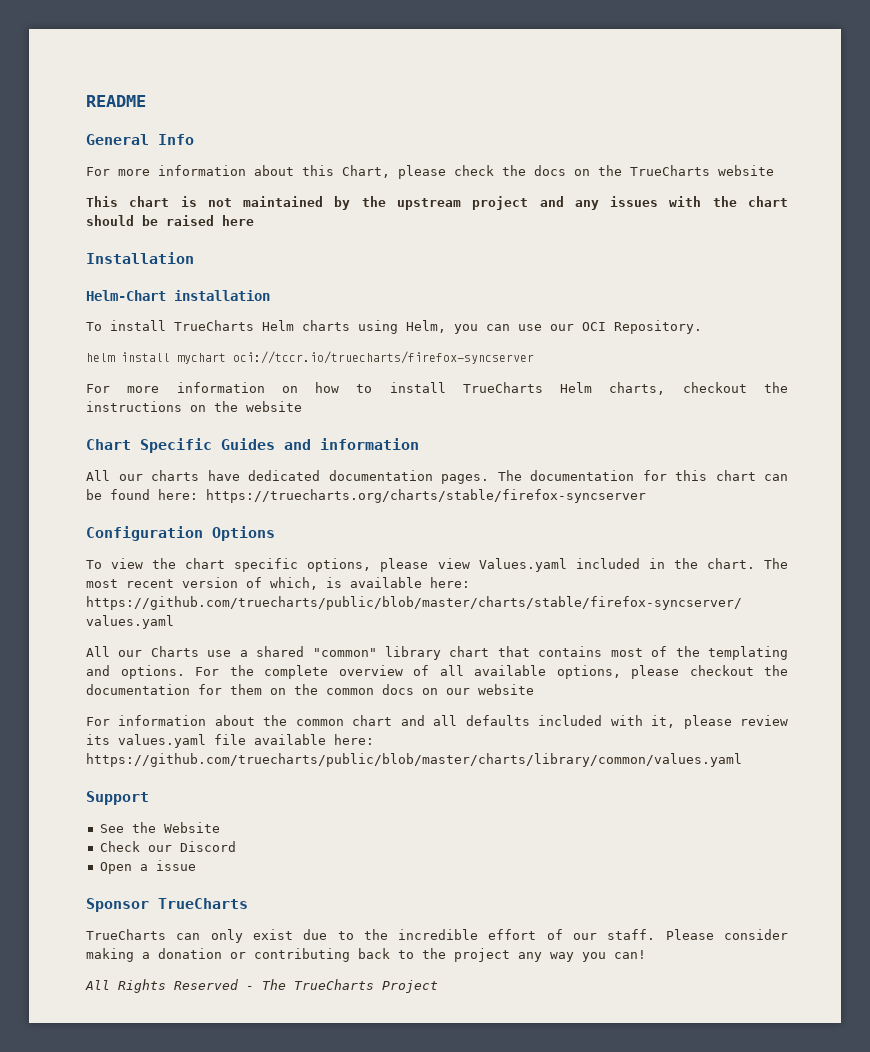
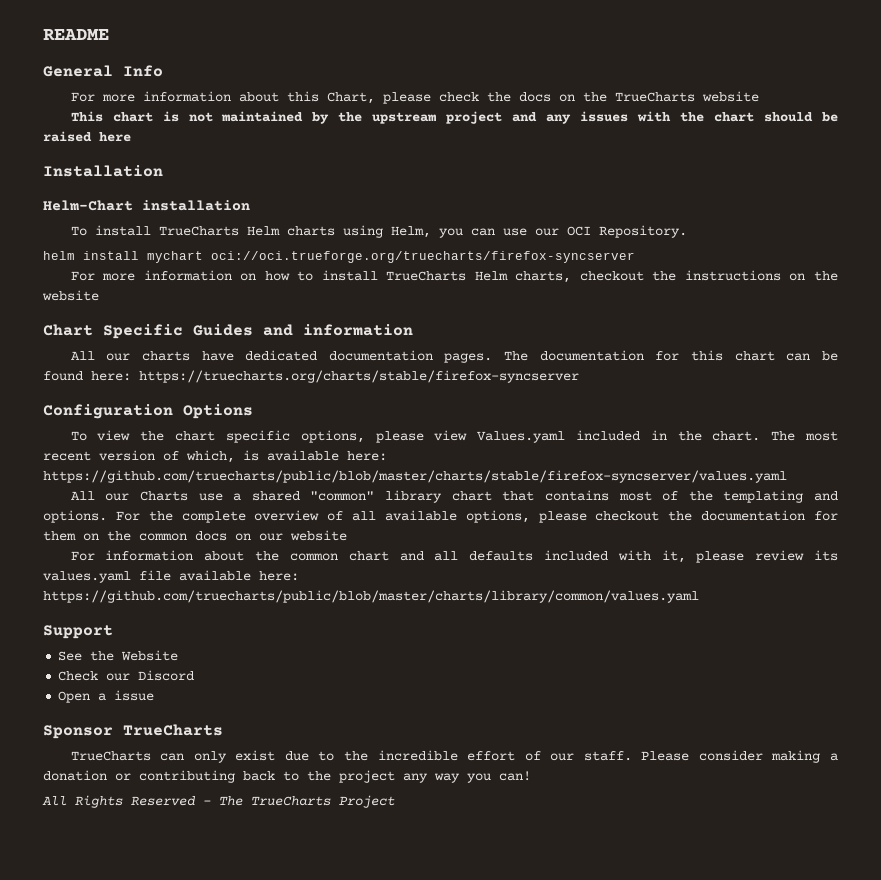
[233,351,534,364] oci://tccr.io/truecharts/firefox-syncserver -> [211,251,635,263] oci://oci.trueforge.org/truecharts/firefox-syncserver

